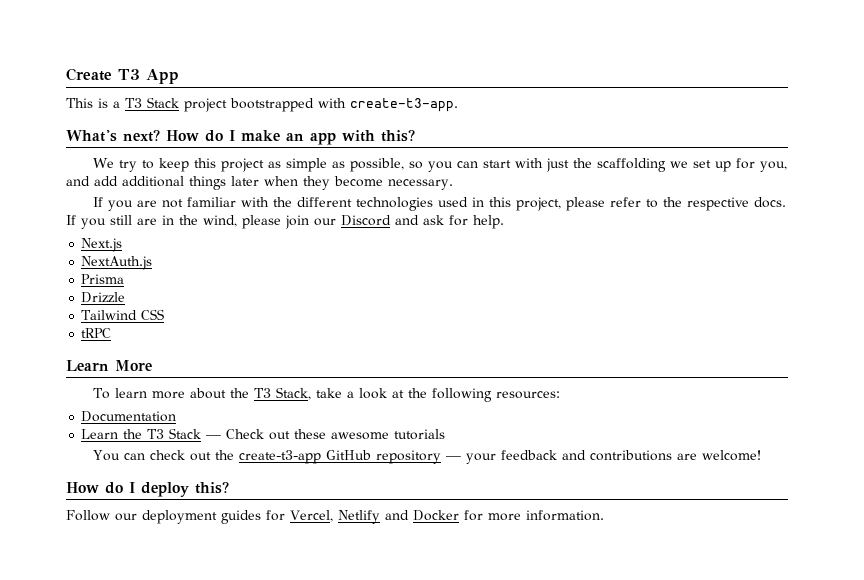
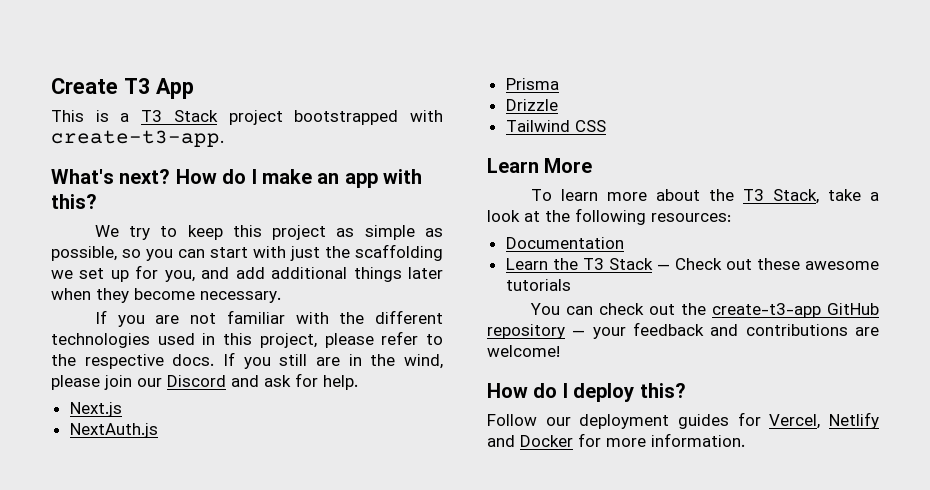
[81,328,112,338] // tRPC -> (606, 126) none

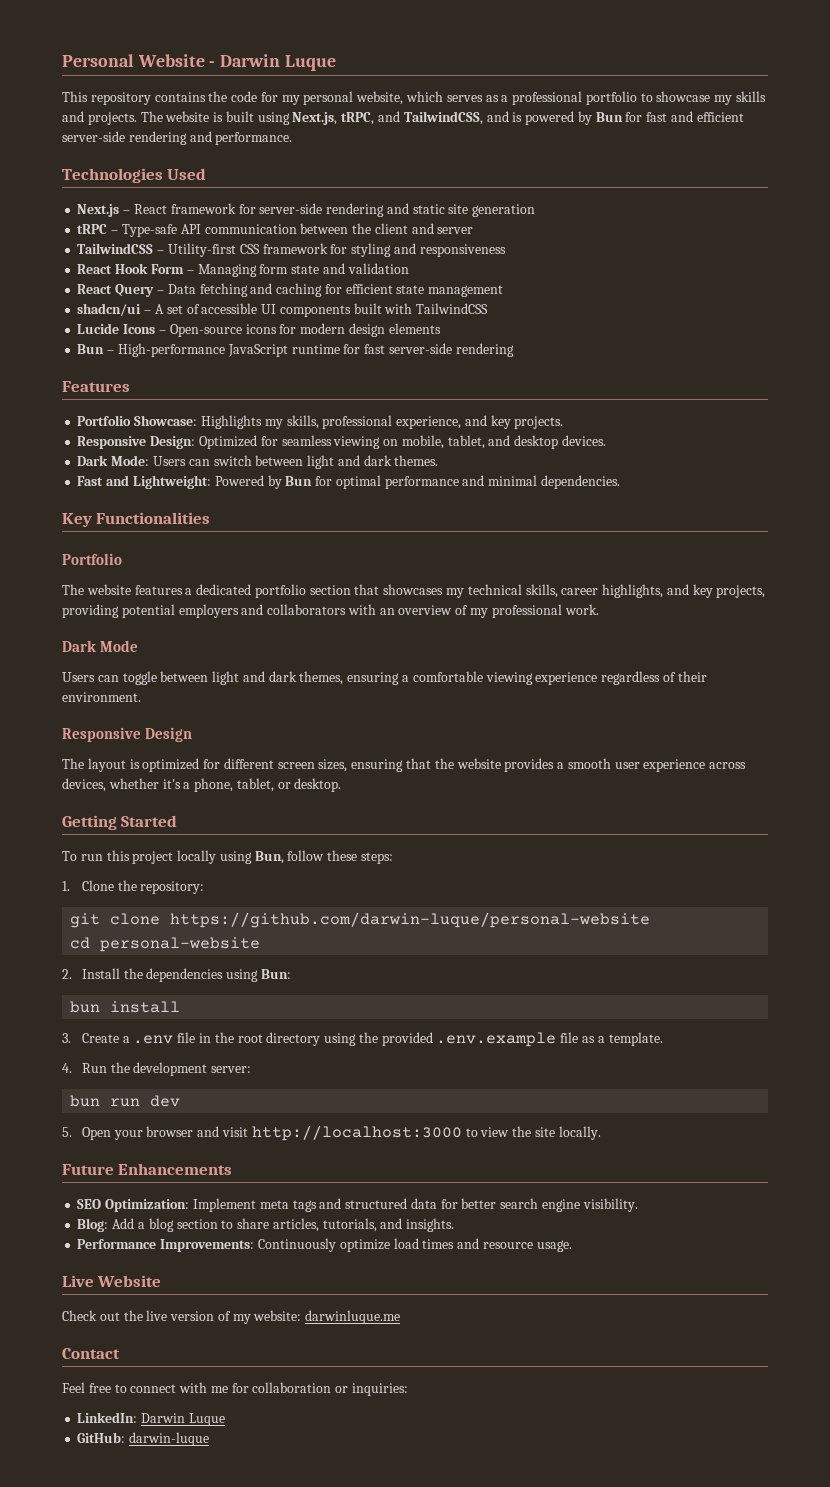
[51,78,194,99] [51,110,444,125] [51,130,224,147] [51,169,423,188] [51,194,97,209] [94,225,443,240] [51,244,443,261] [51,265,444,282] [51,288,281,303] [94,310,443,327] [51,331,444,348] [51,352,443,369] [51,373,358,390] [69,402,122,417] [69,423,158,438] [505,78,559,90] [505,99,558,111] [505,120,606,132] [487,158,593,173] [530,189,879,204] [487,208,731,225] [505,237,624,249] [505,258,879,270] [505,279,571,291] [529,303,879,318] [487,322,879,339] [487,345,560,357] [487,383,686,402] [487,412,879,429] [487,433,745,447] Create T3 App // This is a T3 Stack project bootstrapped with create-t3-app. // What's next? How do I make an app with this? // We try to keep this project as simple as possible, so you can start with just the scaffolding we set up for you, and add additional things later when they become necessary. // If you are not familiar with the different technologies used in this project, please refer to the respective docs. If you still are in the wind, please join our Discord and ask for help. // Next.js // NextAuth.js // Prisma // Drizzle // Tailwind CSS // Learn More // To learn more about the T3 Stack, take a look at the following resources: // Documentation // Learn the T3 Stack — Check out these awesome tutorials // You can check out the create-t3-app GitHub repository — your feedback and contributions are welcome! // How do I deploy this? // Follow our deployment guides for Vercel, Netlify and Docker for more information. -> [62,54,336,71] [62,91,767,105] [62,111,744,125] [62,131,293,145] [62,168,207,183] [77,203,536,217] [77,223,474,237] [77,243,506,257] [77,263,409,277] [77,283,504,297] [77,303,489,317] [77,323,441,337] [77,343,514,357] [62,381,130,392] [77,415,564,429] [77,435,606,449] [77,455,439,469] [77,475,620,489] [62,512,211,527] [62,553,122,565] [62,584,766,598] [62,604,599,618] [62,640,139,652] [62,671,707,685] [62,692,141,702] [62,727,193,742] [62,758,747,772] [62,778,342,792] [62,815,178,830] [62,850,394,864] [62,880,205,894] [70,912,651,928] [70,937,261,952] [62,968,291,982] [70,1001,181,1013] [62,1032,663,1047] [62,1062,252,1076] [70,1095,181,1107] [62,1125,601,1141] [62,1163,233,1175] [77,1198,638,1212] [77,1218,455,1232] [77,1238,572,1252] [62,1275,162,1287] [62,1310,401,1324] [62,1348,120,1359] [62,1382,409,1396] [77,1412,225,1426] [77,1432,210,1446] Personal Website - Darwin Luque // This repository contains the code for my personal website, which serves as a professional portfolio to showcase my skills and projects. The website is built using Next.js, tRPC, and TailwindCSS, and is powered by Bun for fast and efficient server-side rendering and performance. // Technologies Used // Next.js – React framework for server-side rendering and static site generation // tRPC – Type-safe API communication between the client and server // TailwindCSS – Utility-first CSS framework for styling and responsiveness // React Hook Form – Managing form state and validation // React Query – Data fetching and caching for efficient state management // shadcn/ui – A set of accessible UI components built with TailwindCSS // Lucide Icons – Open-source icons for modern design elements // Bun – High-performance JavaScript runtime for fast server-side rendering // Features // Portfolio Showcase: Highlights my skills, professional experience, and key projects. // Responsive Design: Optimized for seamless viewing on mobile, tablet, and desktop devices. // Dark Mode: Users can switch between light and dark themes. // Fast and Lightweight: Powered by Bun for optimal performance and minimal dependencies. // Key Functionalities // Portfolio // The website features a dedicated portfolio section that showcases my technical skills, career highlights, and key projects, providing potential employers and collaborators with an overview of my professional work. // Dark Mode // Users can toggle between light and dark themes, ensuring a comfortable viewing experience regardless of their environment. // Responsive Design // The layout is optimized for different screen sizes, ensuring that the website provides a smooth user experience across devices, whether it's a phone, tablet, or desktop. // Getting Started // To run this project locally using Bun, follow these steps: // 1. Clone the repository: // git clone https://github.com/darwin-luque/personal-website // cd personal-website // 2. Install the dependencies using Bun: // bun install // 3. Create a .env file in the root directory using the provided .env.example file as a template. // 4. Run the development server: // bun run dev // 5. Open your browser and visit http://localhost:3000 to view the site locally. // Future Enhancements // SEO Optimization: Implement meta tags and structured data for better search engine visibility. // Blog: Add a blog section to share articles, tutorials, and insights. // Performance Improvements: Continuously optimize load times and resource usage. // Live Website // Check out the live version of my website: darwinluque.me // Contact // Feel free to connect with me for collaboration or inquiries: // LinkedIn: Darwin Luque // GitHub: darwin-luque

